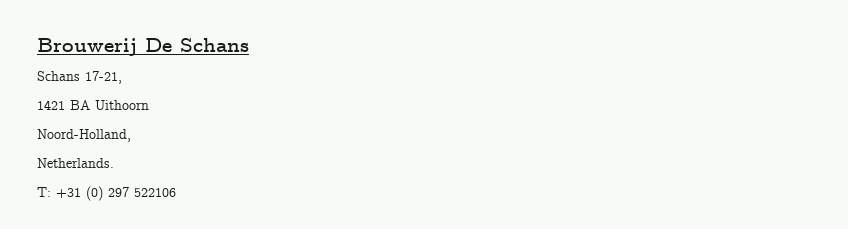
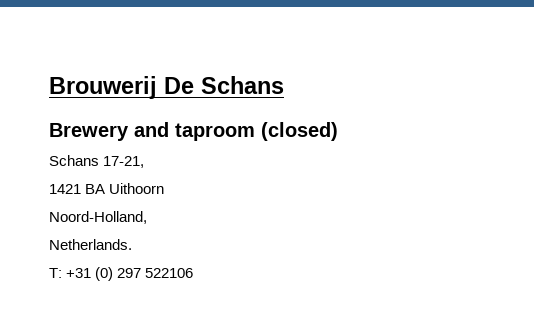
(249, 45) none -> [49,122,338,141] // Brewery and taproom (closed)

